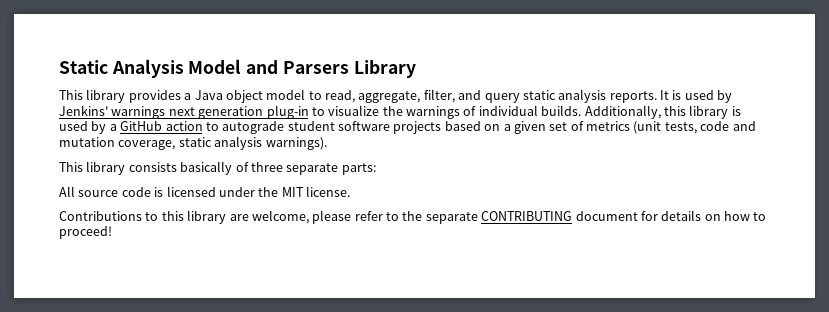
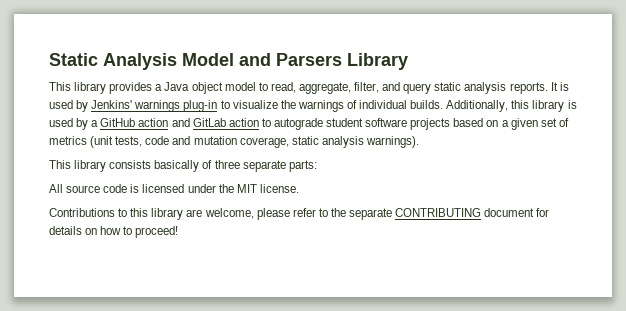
[168,106,264,119] next generation -> (181, 106) none
(203, 126) none -> [171,118,259,127] and GitLab action

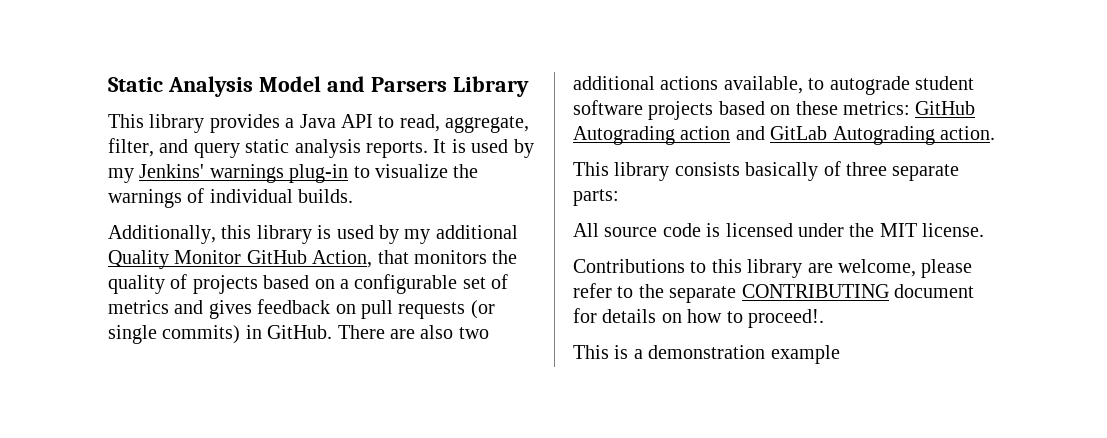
[191,82,256,94] object model -> [341,114,373,128] API
(89, 106) none -> [108,168,134,183] my
(444, 104) none -> (354, 196) //
[91,118,259,127] a GitHub action and GitLab action -> [404,225,518,244] [108,250,518,269] [108,274,509,294] [108,299,495,319] [108,325,489,344] [573,76,803,94] my additional Quality Monitor GitHub Action, that monitors the quality of projects based on a configurable set of metrics and gives feedback on pull requests (or single commits) in GitHub. There are also two additional actions available,
[501,118,569,130] [49,136,419,148] a given set of metrics (unit tests, code and mutation coverage, static analysis warnings). -> [795,101,976,115] [573,126,995,145] these metrics: GitHub Autograding action and GitLab Autograding action.
[135,226,179,238] proceed! -> [748,309,824,328] [573,345,840,364] proceed!. // This is a demonstration example

